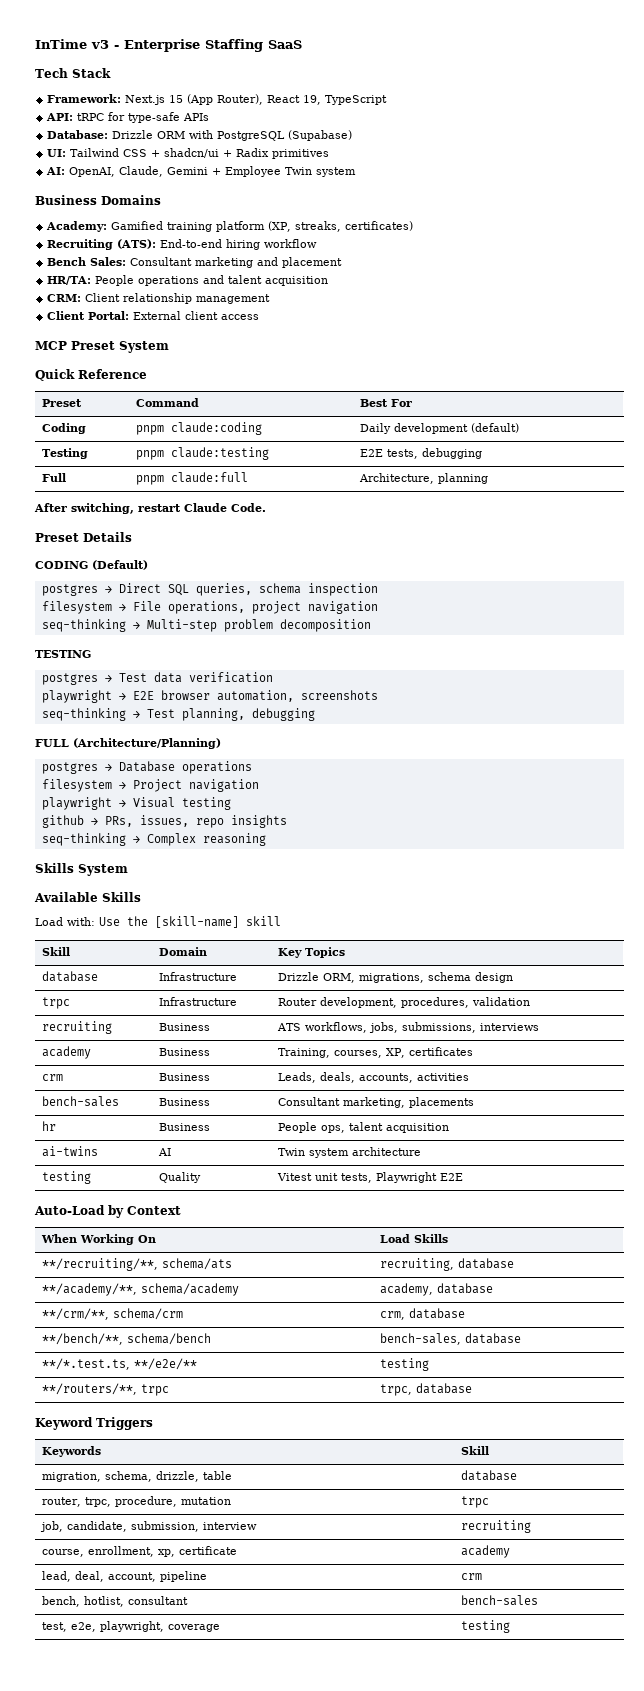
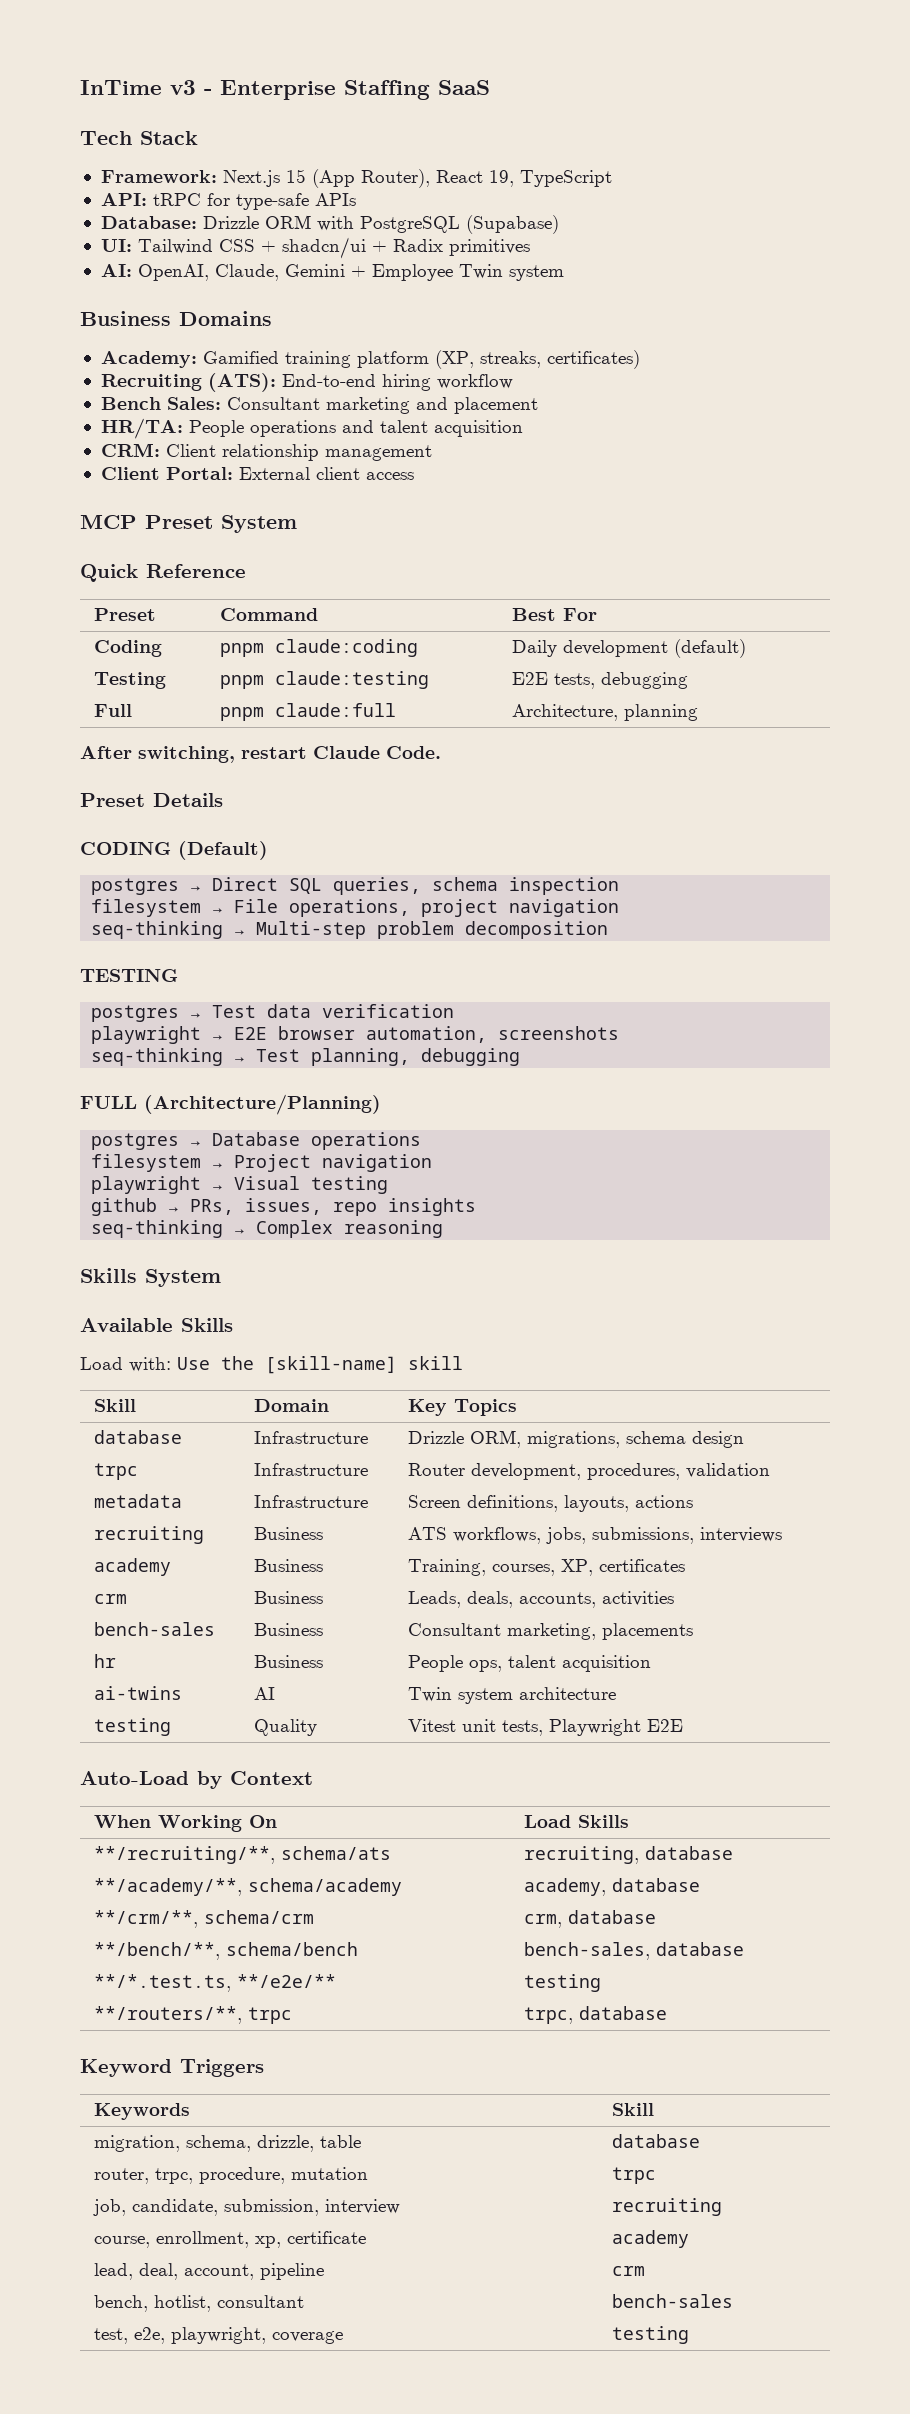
(531, 1001) none -> [94,1494,183,1508] [254,1495,369,1508] [408,1495,694,1512] // metadata | Infrastructure | Screen definitions, layouts, actions

